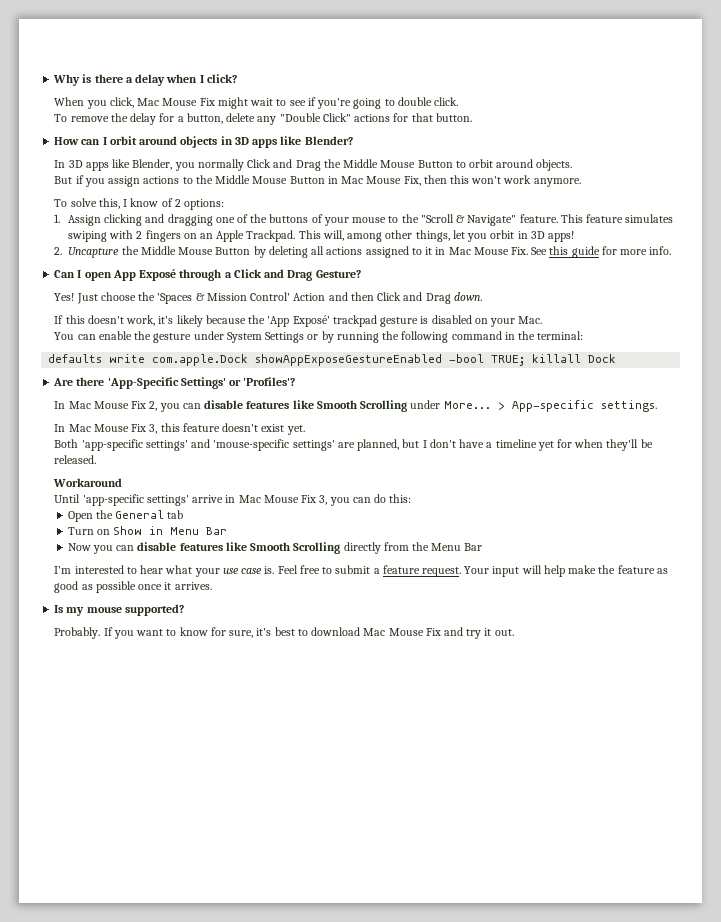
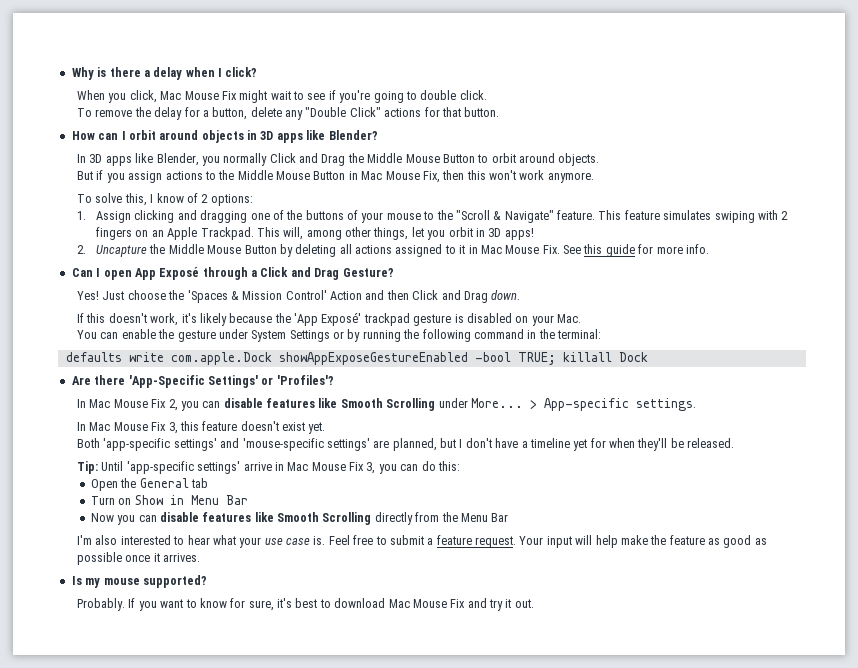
[53,478,123,487] Workaround // -> [77,461,99,474] Tip:
(72, 570) none -> [95,535,118,545] also

